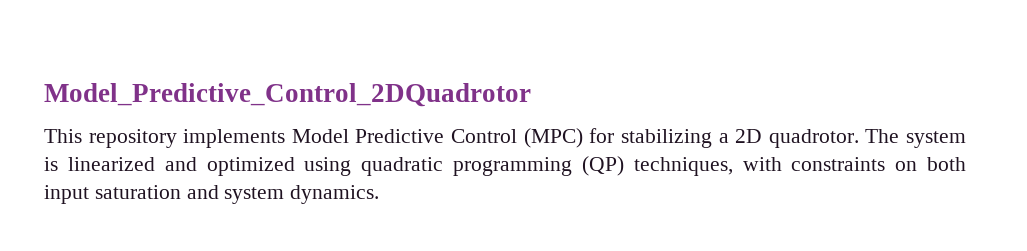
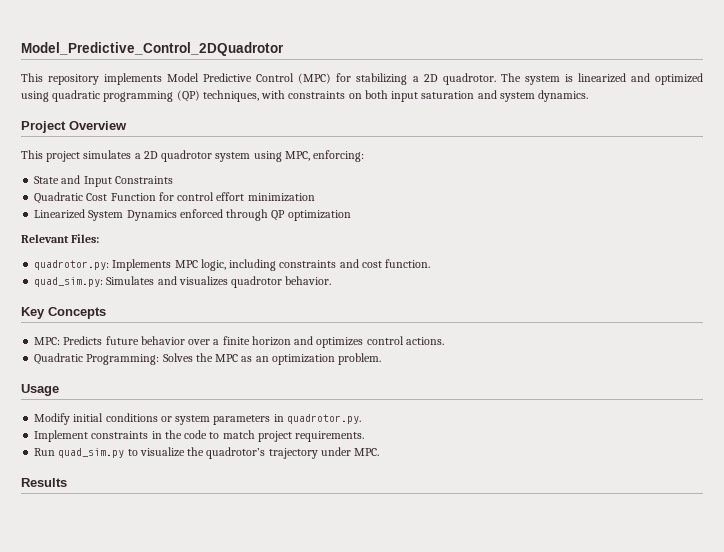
(380, 194) none -> [21,121,127,133] [21,150,365,162] [34,175,173,187] [34,192,315,204] [34,209,351,221] [21,234,100,243] [34,259,431,271] [34,276,332,288] [21,307,106,319] [34,336,444,348] [34,353,382,365] [21,384,59,396] [34,413,361,425] [34,430,365,442] [34,447,380,459] [21,478,67,487] // Project Overview // This project simulates a 2D quadrotor system using MPC, enforcing: // State and Input Constraints // Quadratic Cost Function for control effort minimization // Linearized System Dynamics enforced through QP optimization // Relevant Files: // quadrotor.py: Implements MPC logic, including constraints and cost function. // quad_sim.py: Simulates and visualizes quadrotor behavior. // Key Concepts // MPC: Predicts future behavior over a finite horizon and optimizes control actions. // Quadratic Programming: Solves the MPC as an optimization problem. // Usage // Modify initial conditions or system parameters in quadrotor.py. // Implement constraints in the code to match project requirements. // Run quad_sim.py to visualize the quadrotor’s trajectory under MPC. // Results

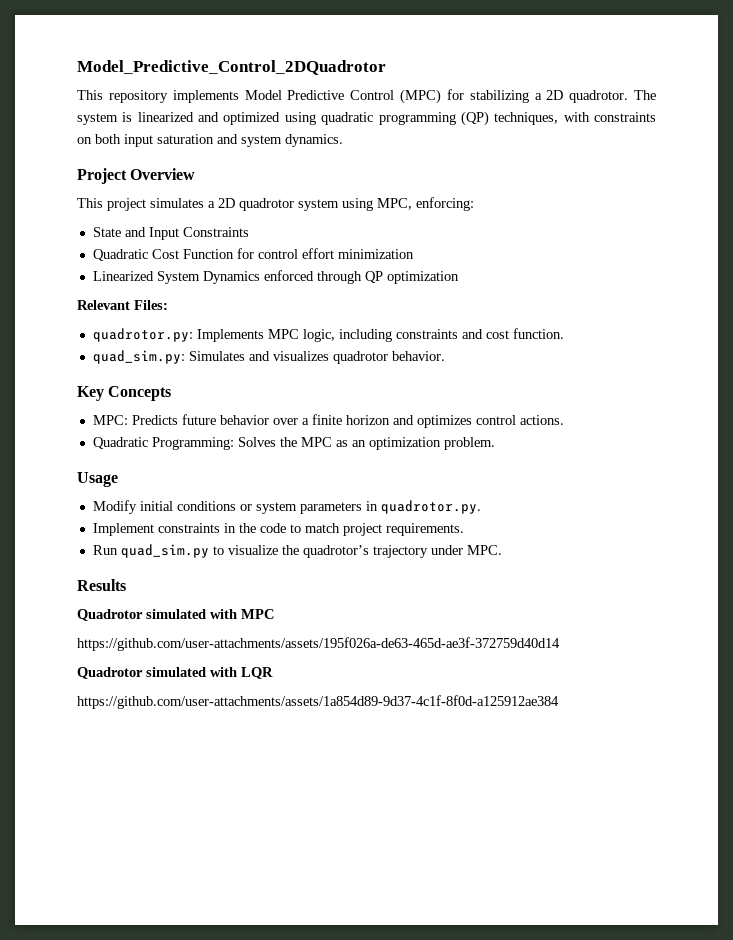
(67, 482) none -> [77,609,274,621] [77,637,560,651] [77,667,273,679] [77,695,559,709] // Quadrotor simulated with MPC // https://github.com/user-attachments/assets/195f026a-de63-465d-ae3f-372759d40d14 // Quadrotor simulated with LQR // https://github.com/user-attachments/assets/1a854d89-9d37-4c1f-8f0d-a125912ae384

